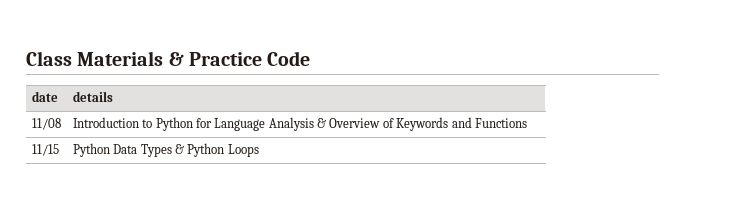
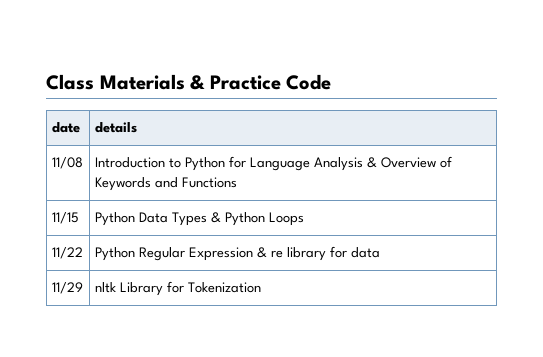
(259, 150) none -> [51,247,83,259] [94,246,380,261] [51,282,83,294] [94,281,261,296] // 11/22 | Python Regular Expression & re library for data // 11/29 | nltk Library for Tokenization

